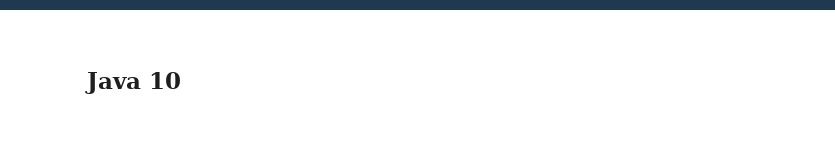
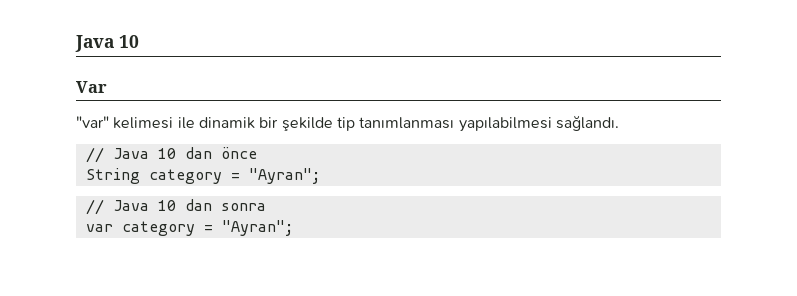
[85,72,181,94] Java 10 -> [75,35,139,52] [76,81,107,93] [76,115,619,132] [85,147,257,163] [85,168,320,184] [85,199,266,215] [85,220,293,236] Java 10 // Var // "var" kelimesi ile dinamik bir şekilde tip tanımlanması yapılabilmesi sağlandı. // // Java 10 dan önce // String category = "Ayran"; // // Java 10 dan sonra // var category = "Ayran";

